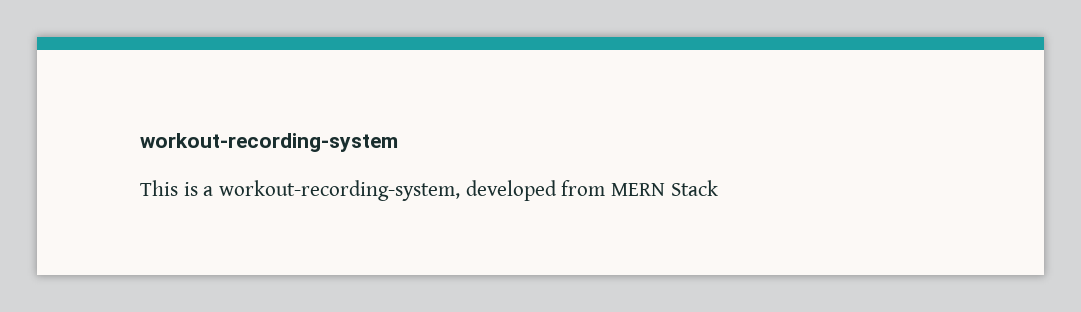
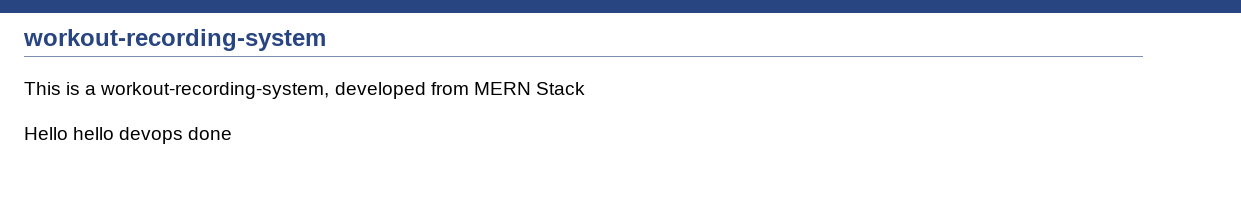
(718, 188) none -> [24,127,233,144] // Hello hello devops done

